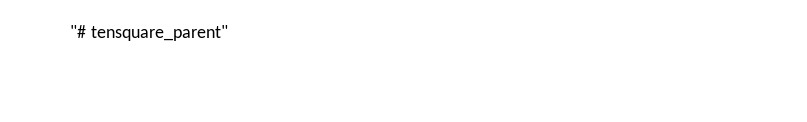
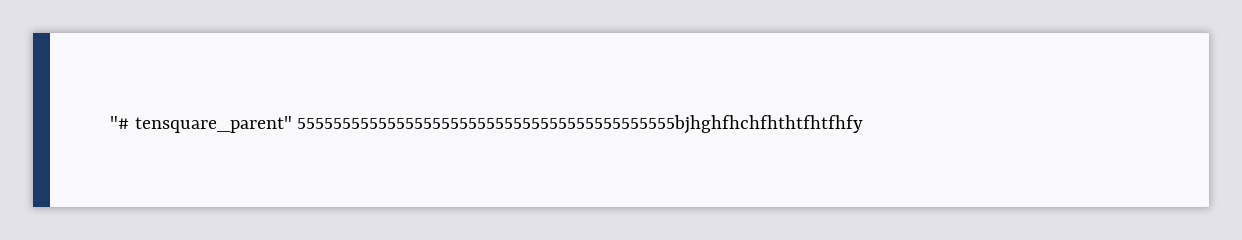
(228, 33) none -> [297,115,864,134] 555555555555555555555555555555555555555555bjhghfhchfhthtfhtfhfy

